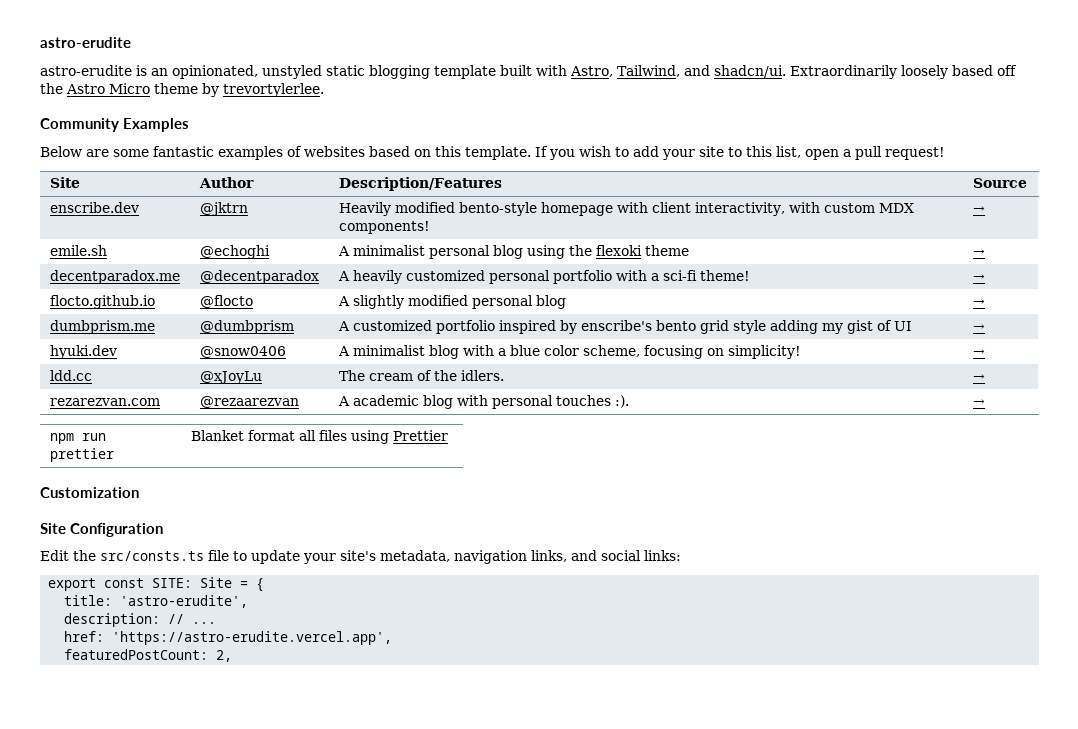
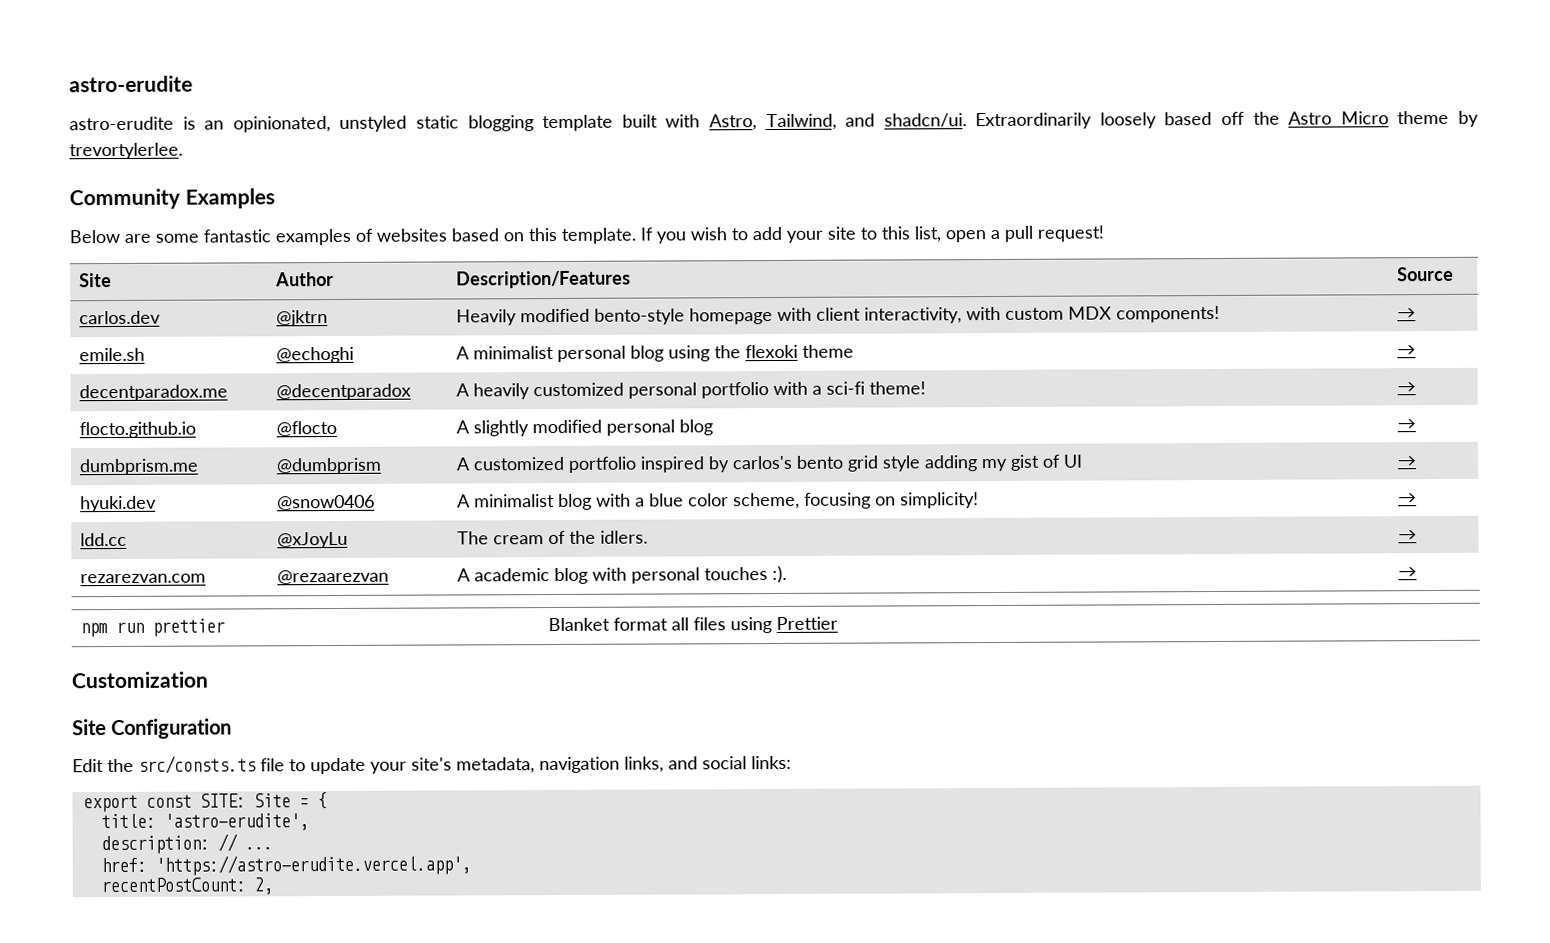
[49,202,139,213] enscribe.dev -> [78,310,161,325] carlos.dev
[580,320,652,331] enscribe's -> [731,455,792,470] carlos's
[64,649,209,660] featuredPostCount: -> [100,877,246,893] recentPostCount:

